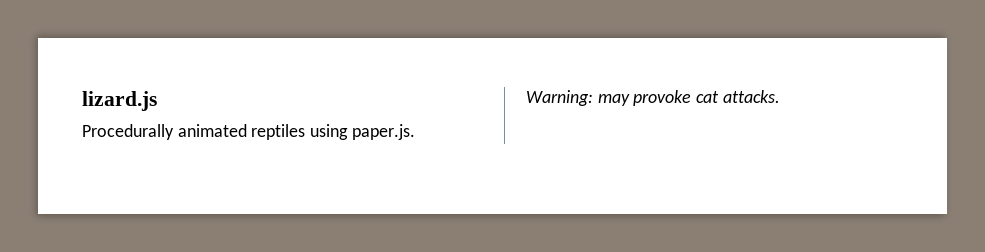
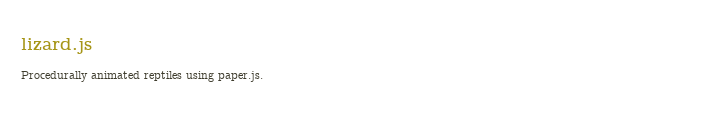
[526,90,780,106] Warning: may provoke cat attacks. -> (263, 76) none

